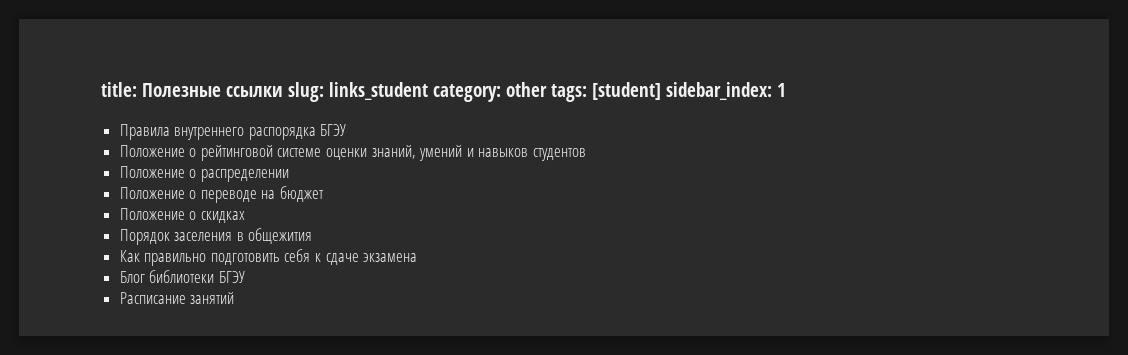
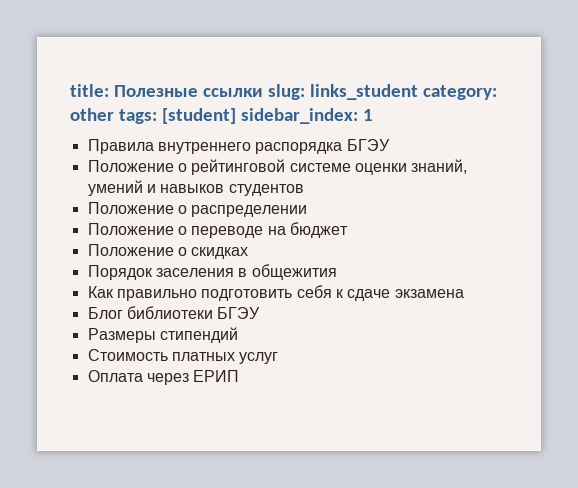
[119,292,235,304] Расписание занятий -> [87,327,238,343] [87,349,279,364] [87,370,240,385] Размеры стипендий // Стоимость платных услуг // Оплата через ЕРИП

